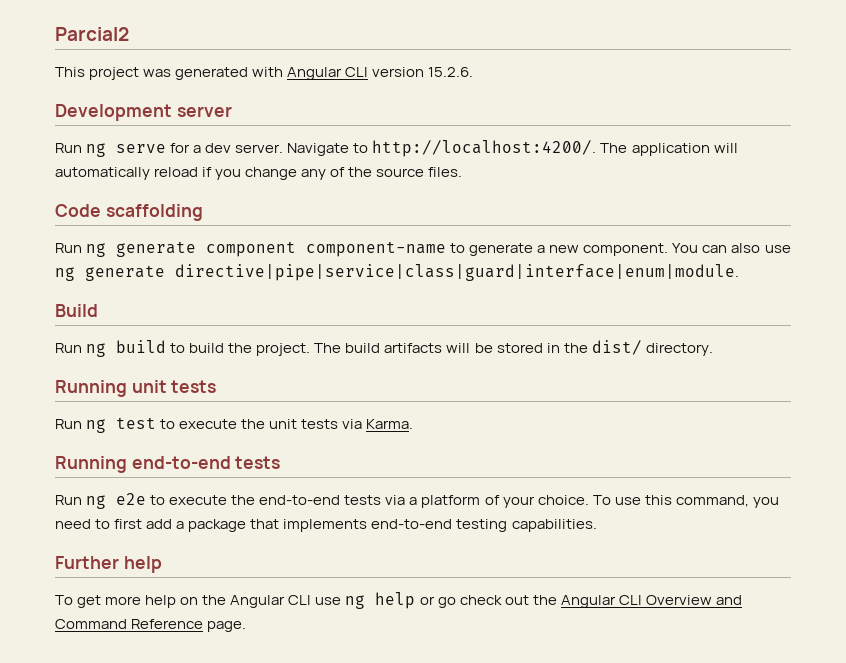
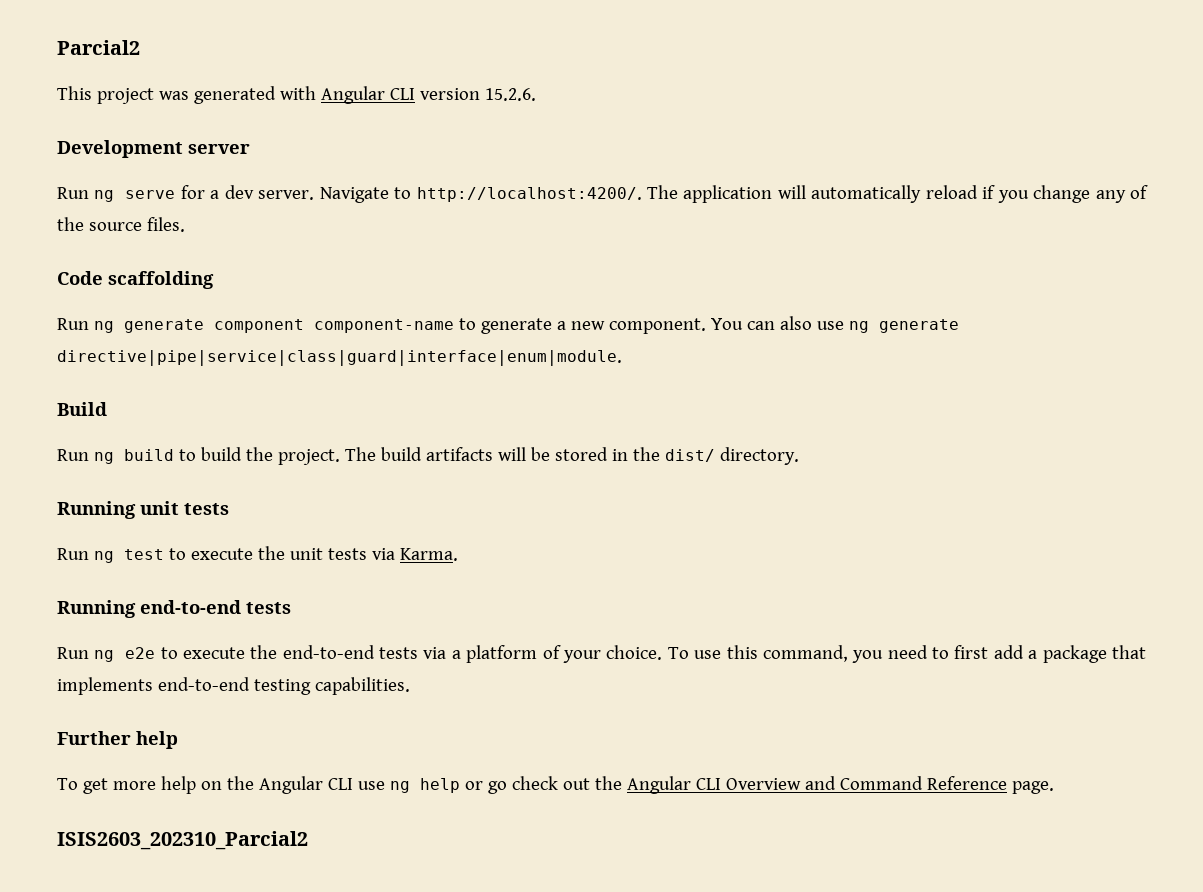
(247, 626) none -> [57,831,308,850] // ISIS2603_202310_Parcial2

